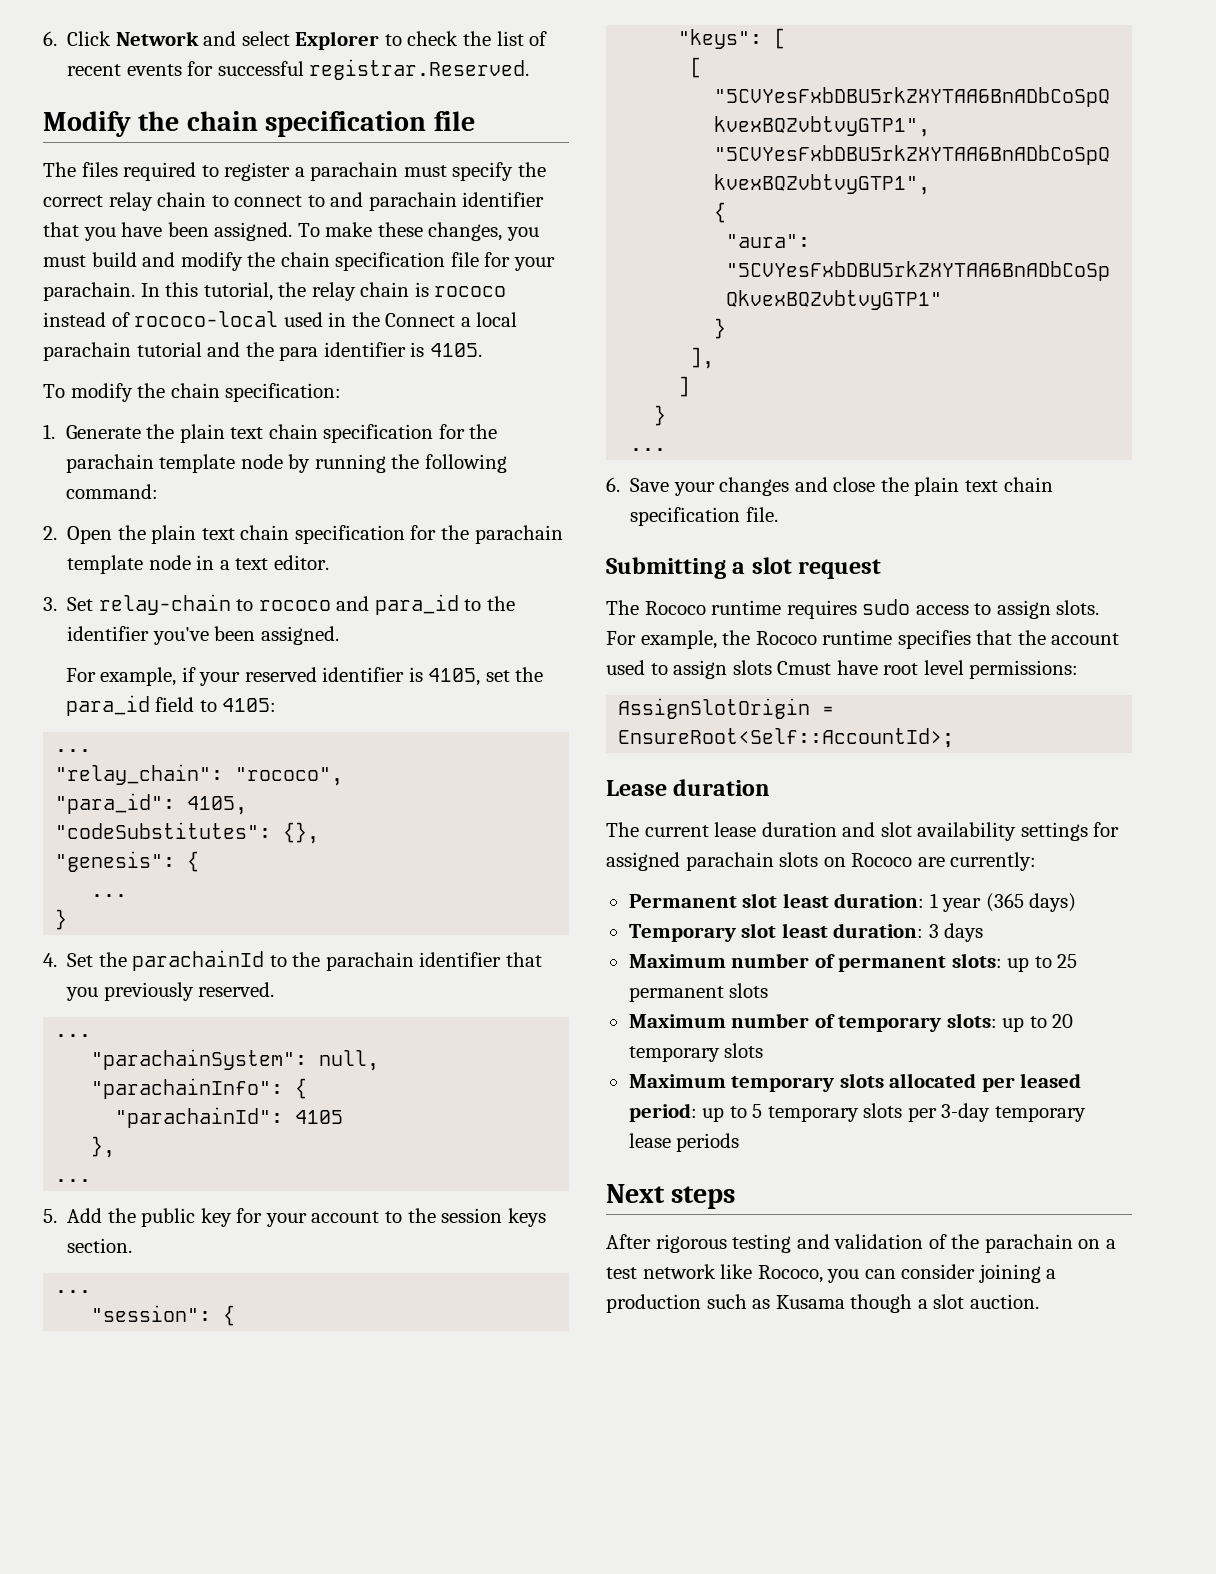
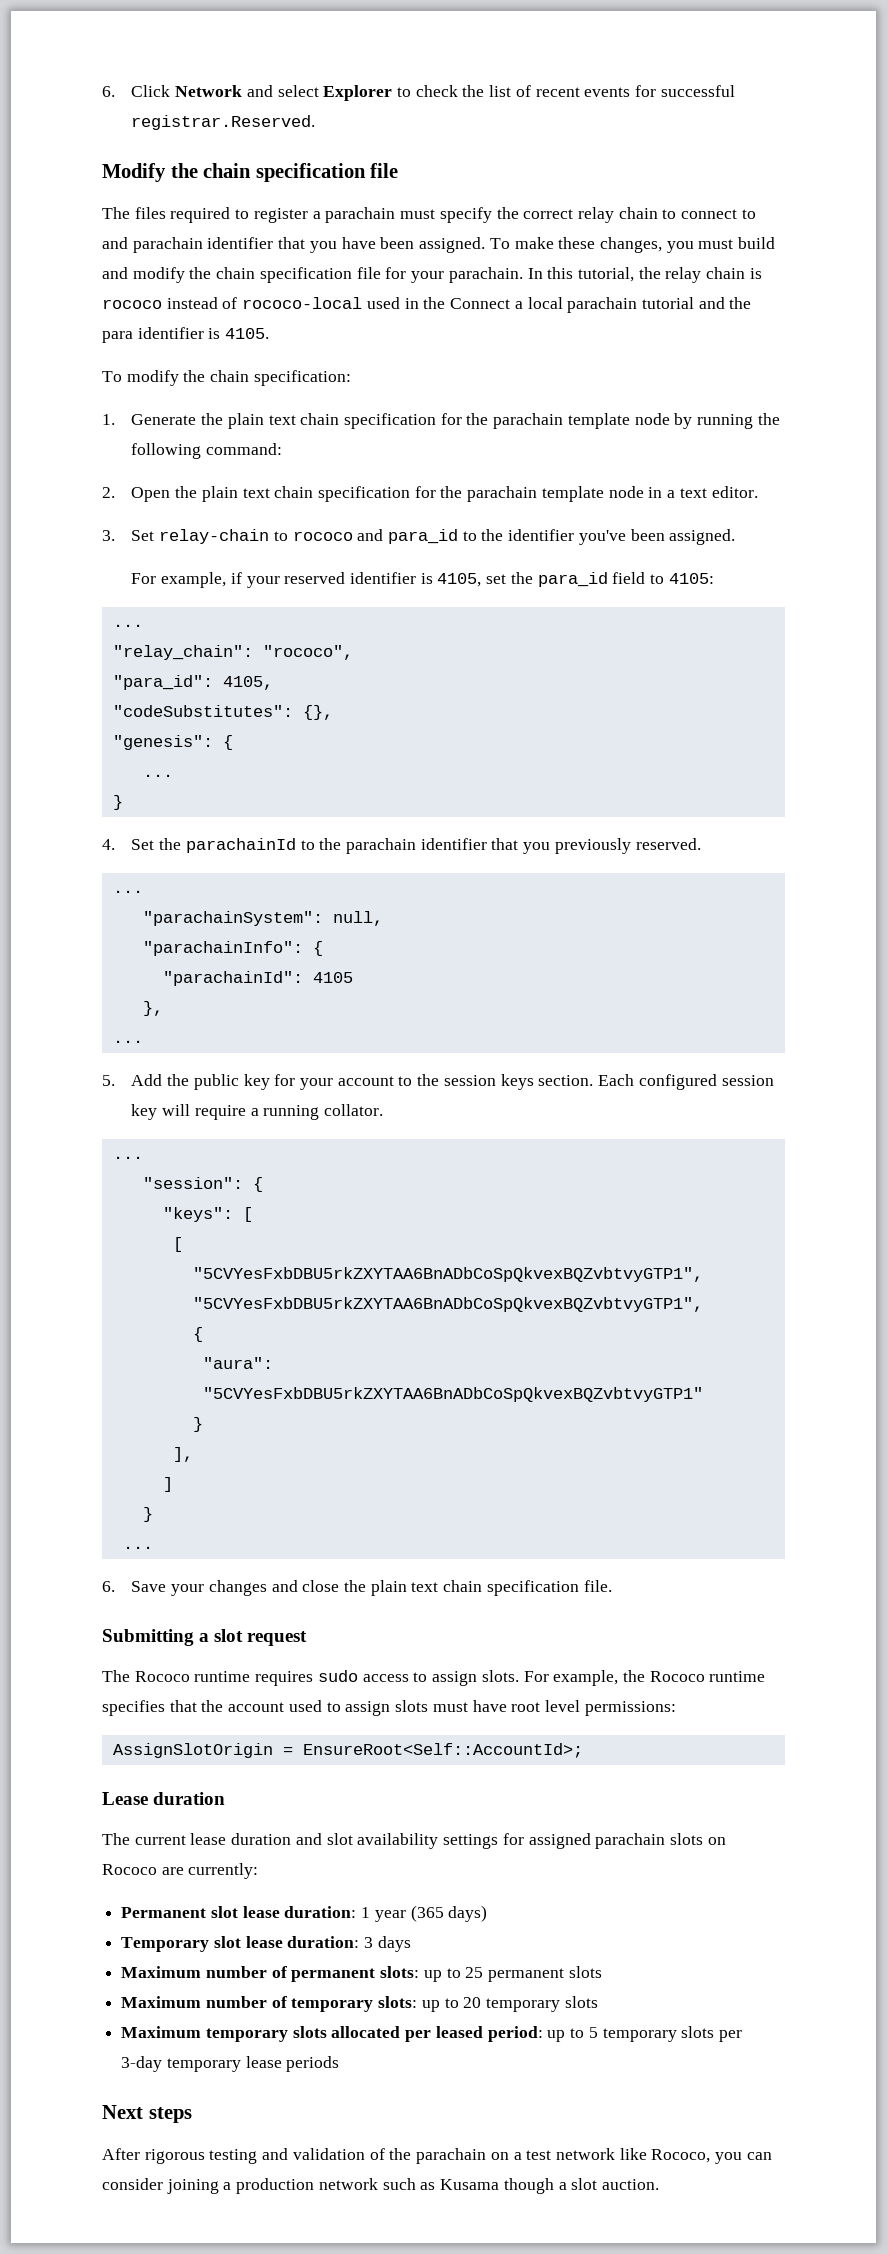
(133, 1245) none -> [598,1074,774,1090] [131,1104,384,1120] Each configured session key will require a running collator.
[777,661,832,675] Cmust -> [432,1702,468,1712] must
[782,893,829,908] least -> [242,1906,280,1918] lease
[781,923,828,938] least -> [245,1936,283,1948] lease
(701, 1303) none -> [318,2178,378,2190] network

